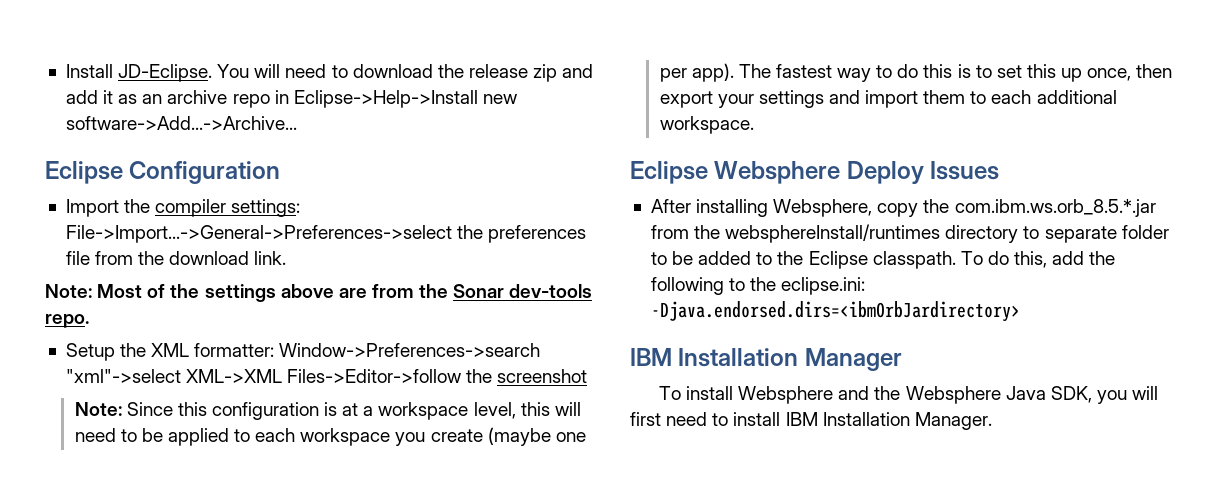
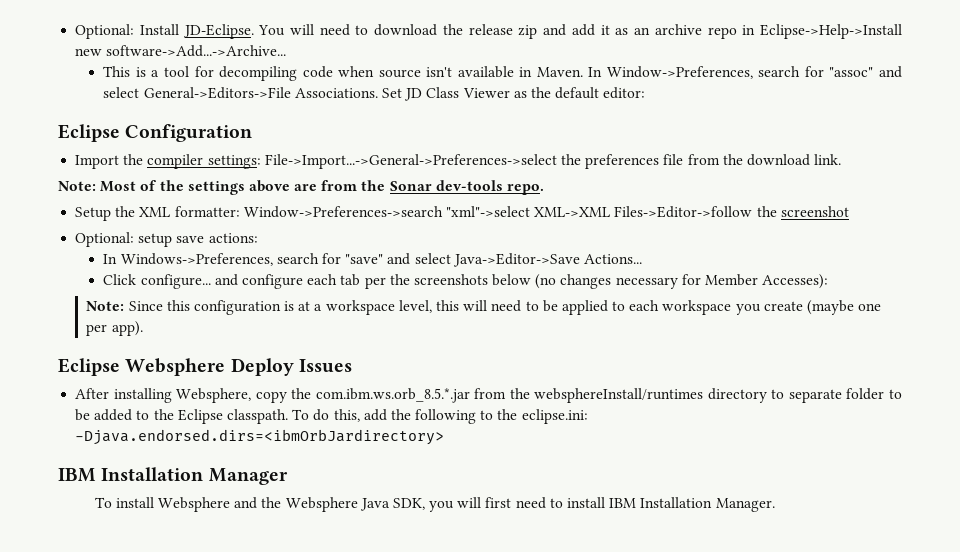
(65, 71) none -> [75,24,135,39] Optional:
(297, 123) none -> [103,66,902,81] [103,87,646,101] // This is a tool for decompiling code when source isn't available in Maven. In Window->Preferences, search for "assoc" and select General->Editors->File Associations. Set JD Class Viewer as the default editor:
(588, 376) none -> [75,232,258,247] [103,253,642,267] [103,274,829,289] // Optional: setup save actions: // In Windows->Preferences, search for "save" and select Java->Editor->Save Actions... // Click configure... and configure each tab per the screenshots below (no changes necessary for Member Accesses):
[738,64,1173,82] [659,90,1117,108] [659,116,754,134] The fastest way to do this is to set this up once, then export your settings and import them to each additional workspace. -> (143, 328) none

